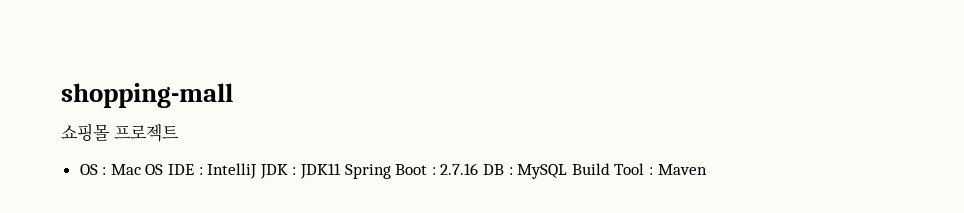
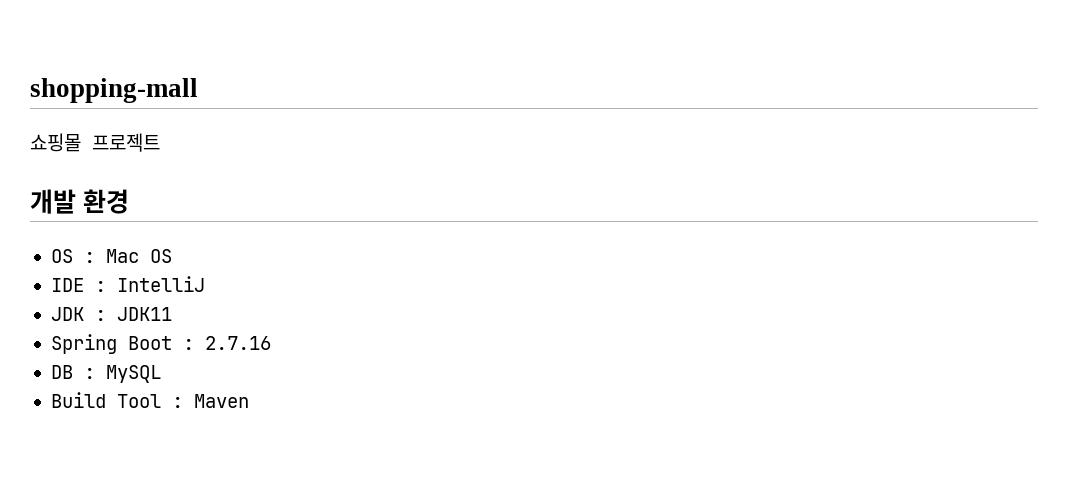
(179, 133) none -> [30,189,129,214] // 개발 환경
(164, 169) none -> (172, 256) //
(257, 171) none -> (205, 284) //
(342, 171) none -> (172, 314) //
(479, 169) none -> (271, 343) //
(568, 171) none -> (161, 374) //

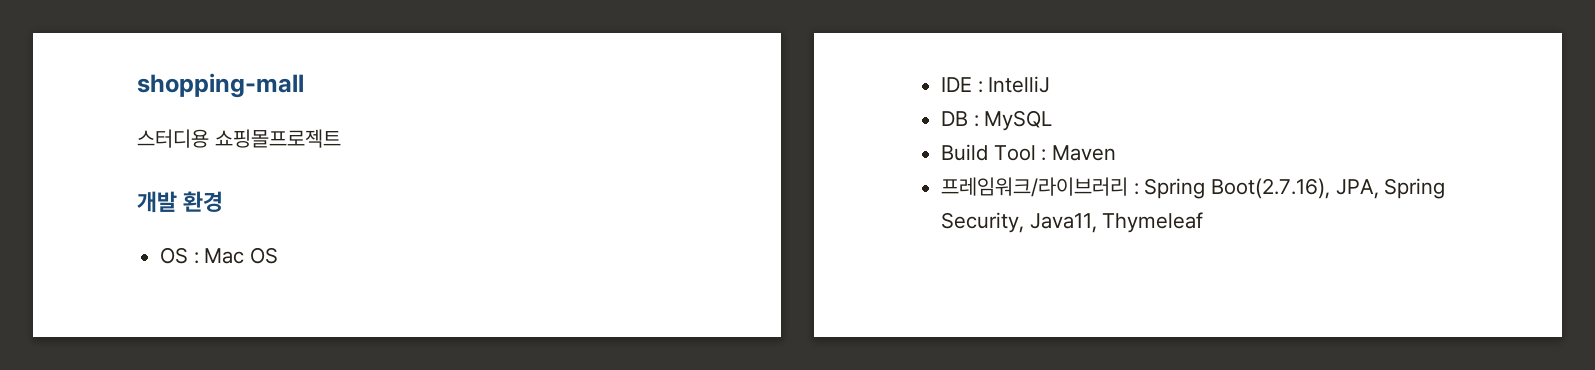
[30,133,160,152] 쇼핑몰 프로젝트 -> [137,129,341,148] 스터디용 쇼핑몰프로젝트
[50,307,172,321] [50,334,271,354] // JDK : JDK11 // Spring Boot : 2.7.16 -> (1051, 84) none
(249, 401) none -> [941,177,1446,199] [941,212,1204,233] // 프레임워크/라이브러리 : Spring Boot(2.7.16), JPA, Spring Security, Java11, Thymeleaf

